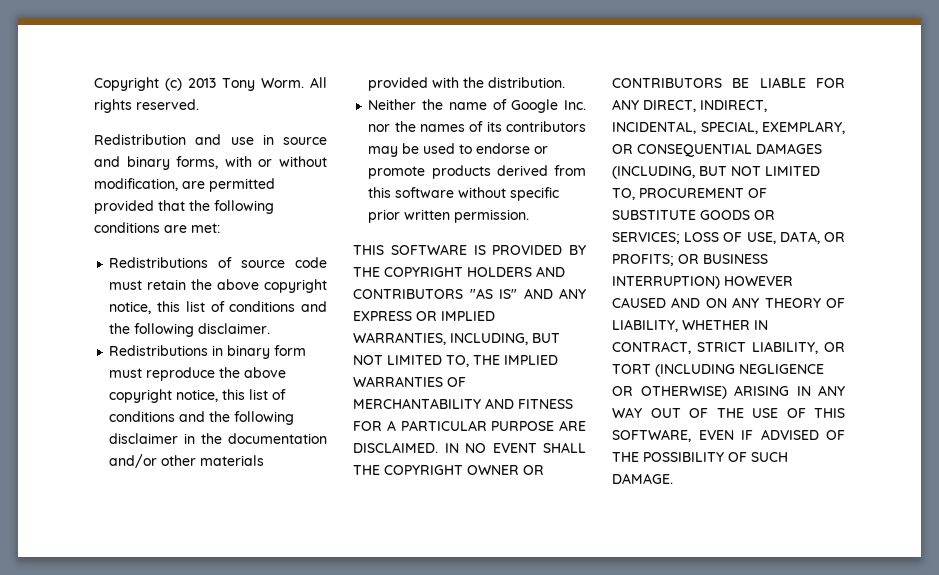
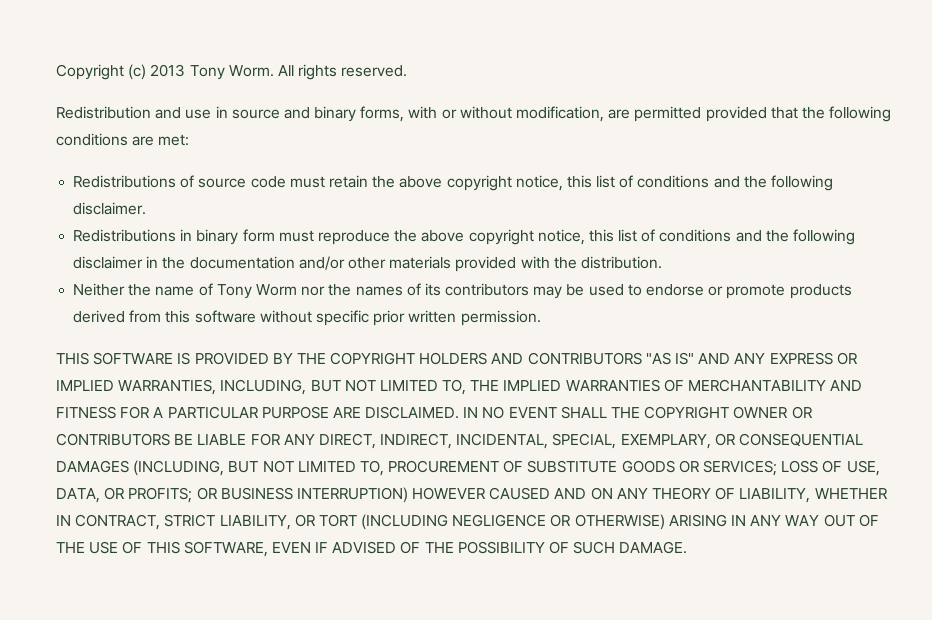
[511,99,586,113] Google Inc. -> [216,284,297,299] Tony Worm

